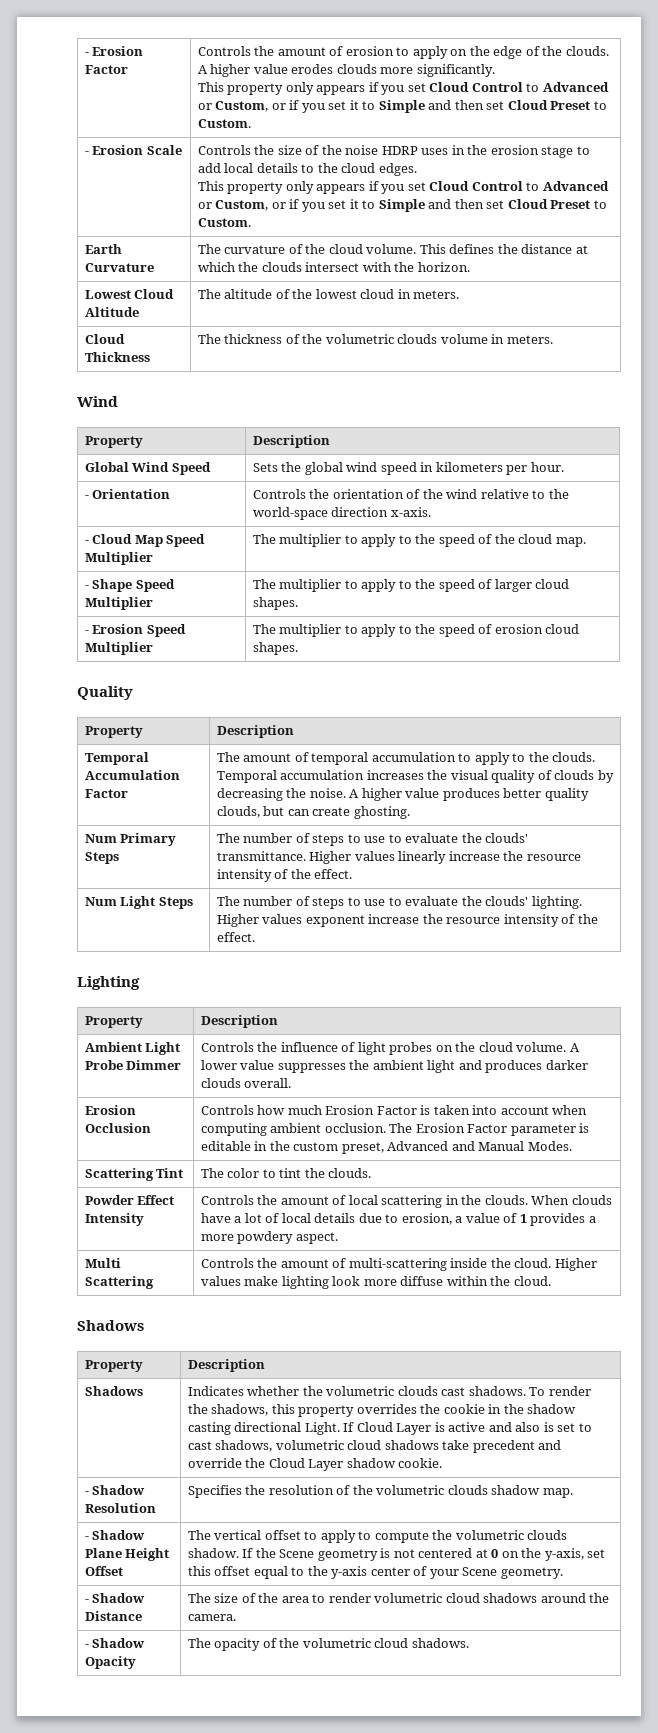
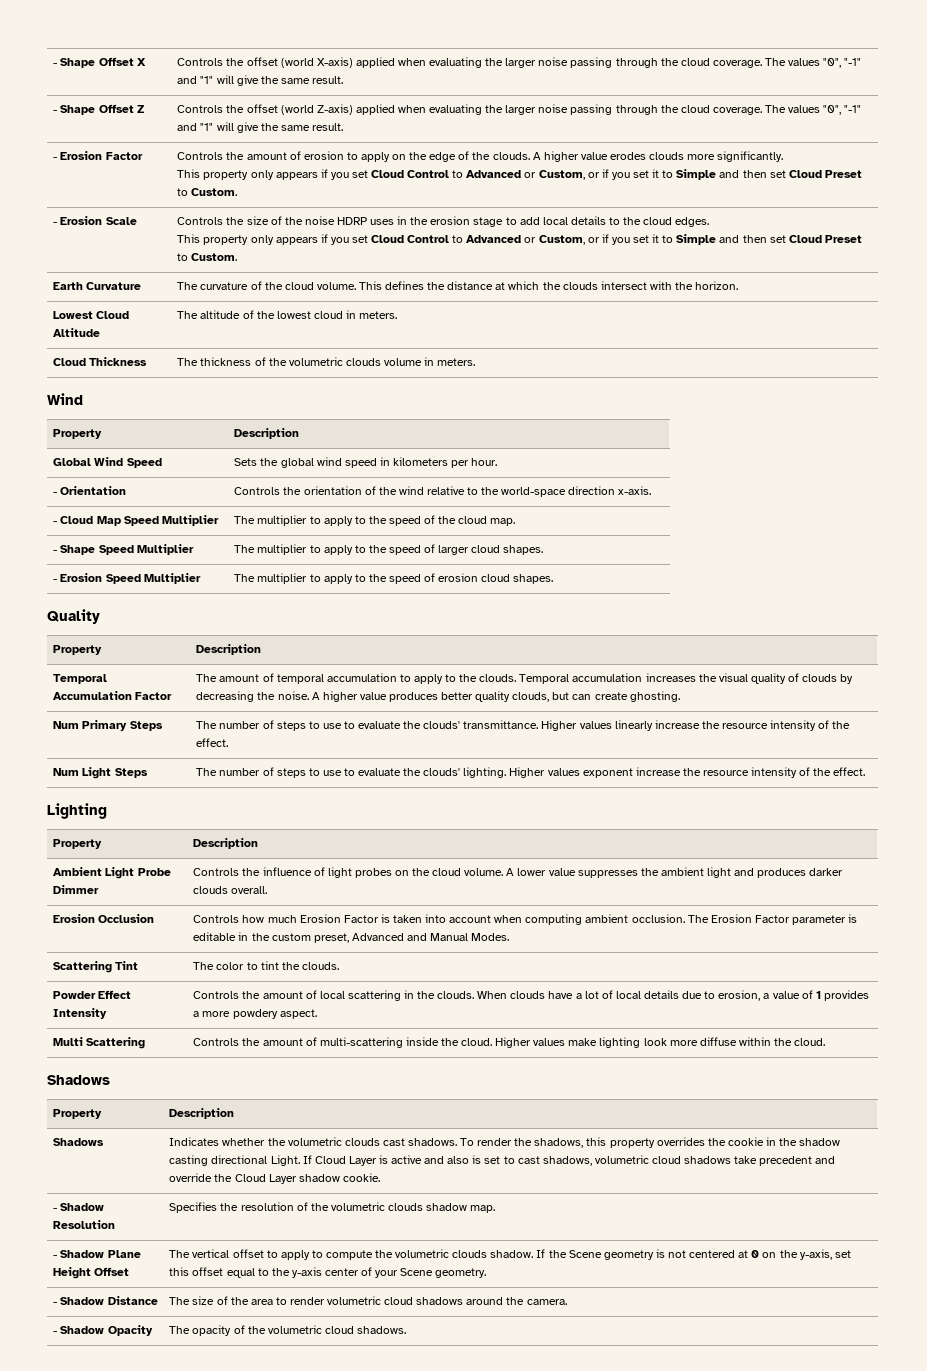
[84,52,89,56] - -> [53,57,146,68] [177,57,862,68] [177,75,343,86] [53,104,145,115] [177,104,862,115] [177,122,343,133] [53,157,58,160] - Shape Offset X | Controls the offset (world X-axis) applied when evaluating the larger noise passing through the cloud coverage. The values "0", "-1" and "1" will give the same result. // - Shape Offset Z | Controls the offset (world Z-axis) applied when evaluating the larger noise passing through the cloud coverage. The values "0", "-1" and "1" will give the same result. // -

